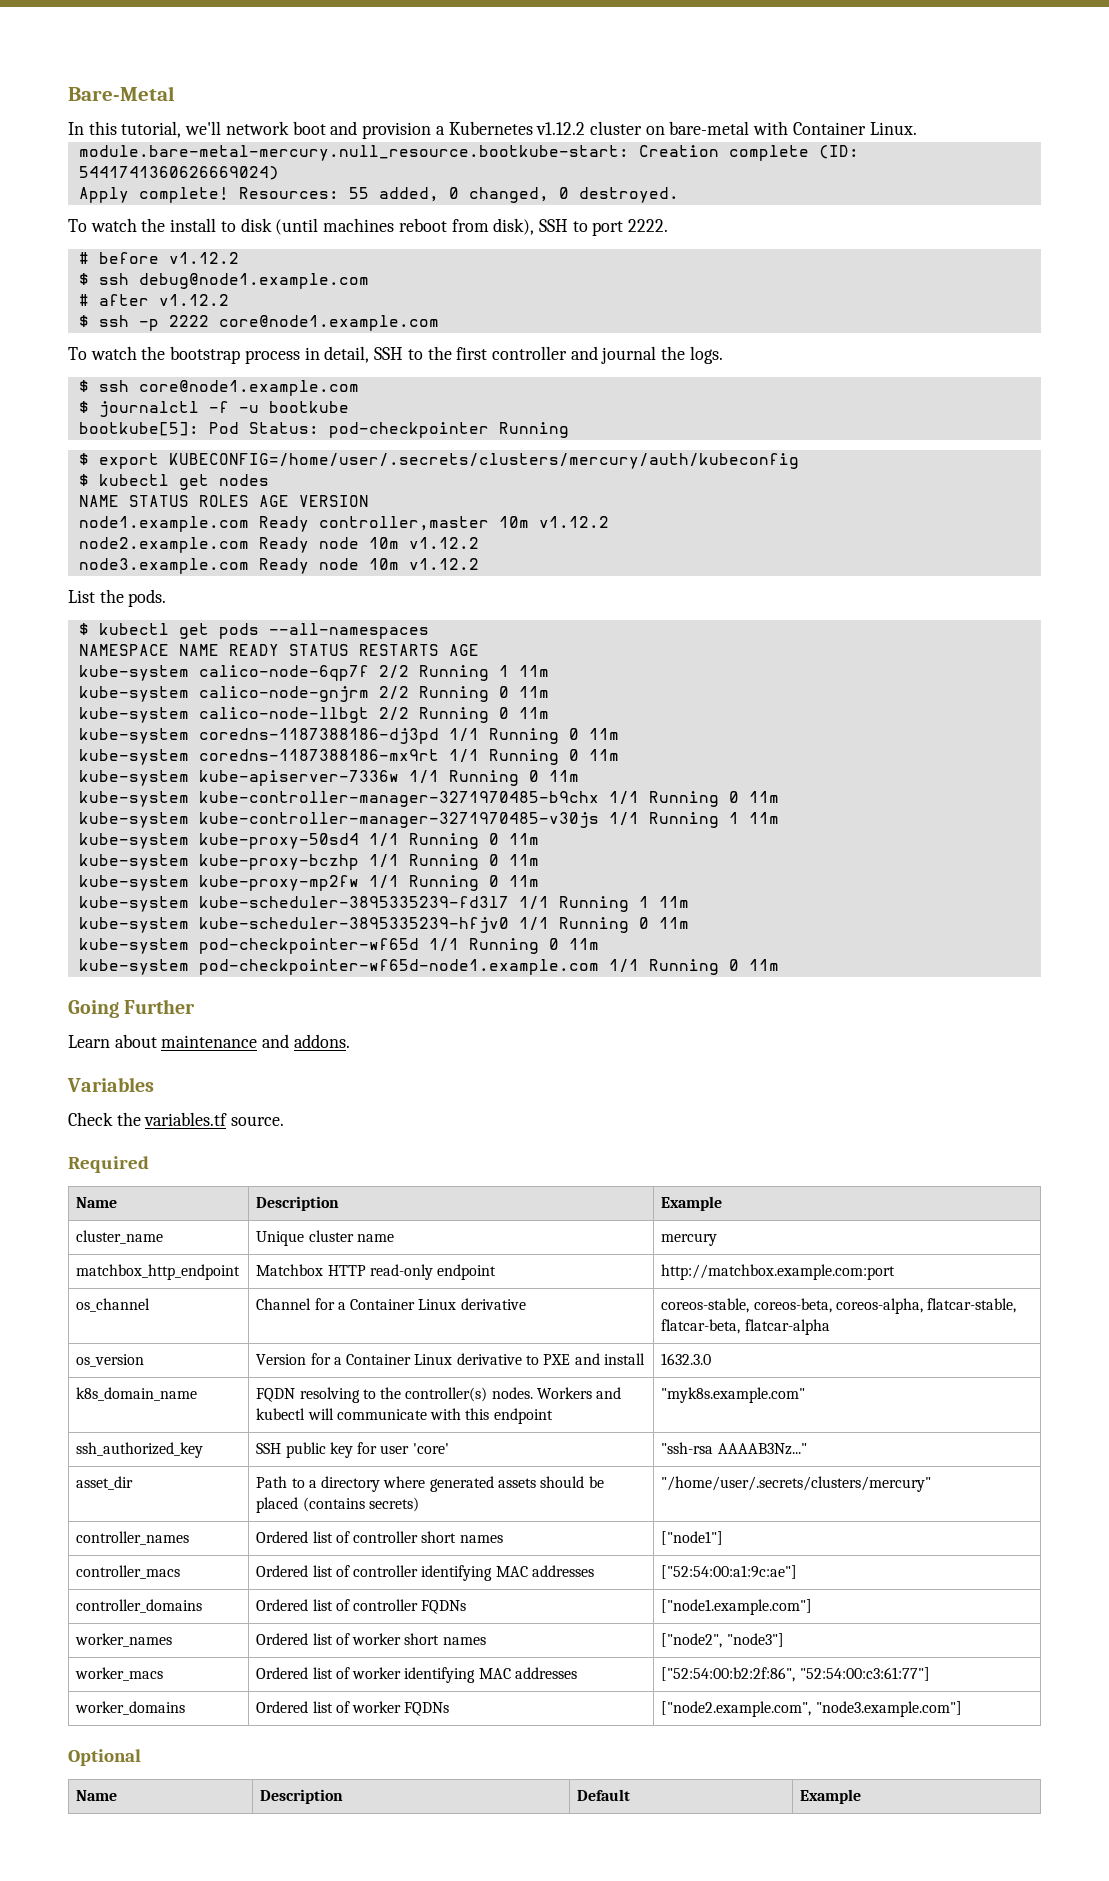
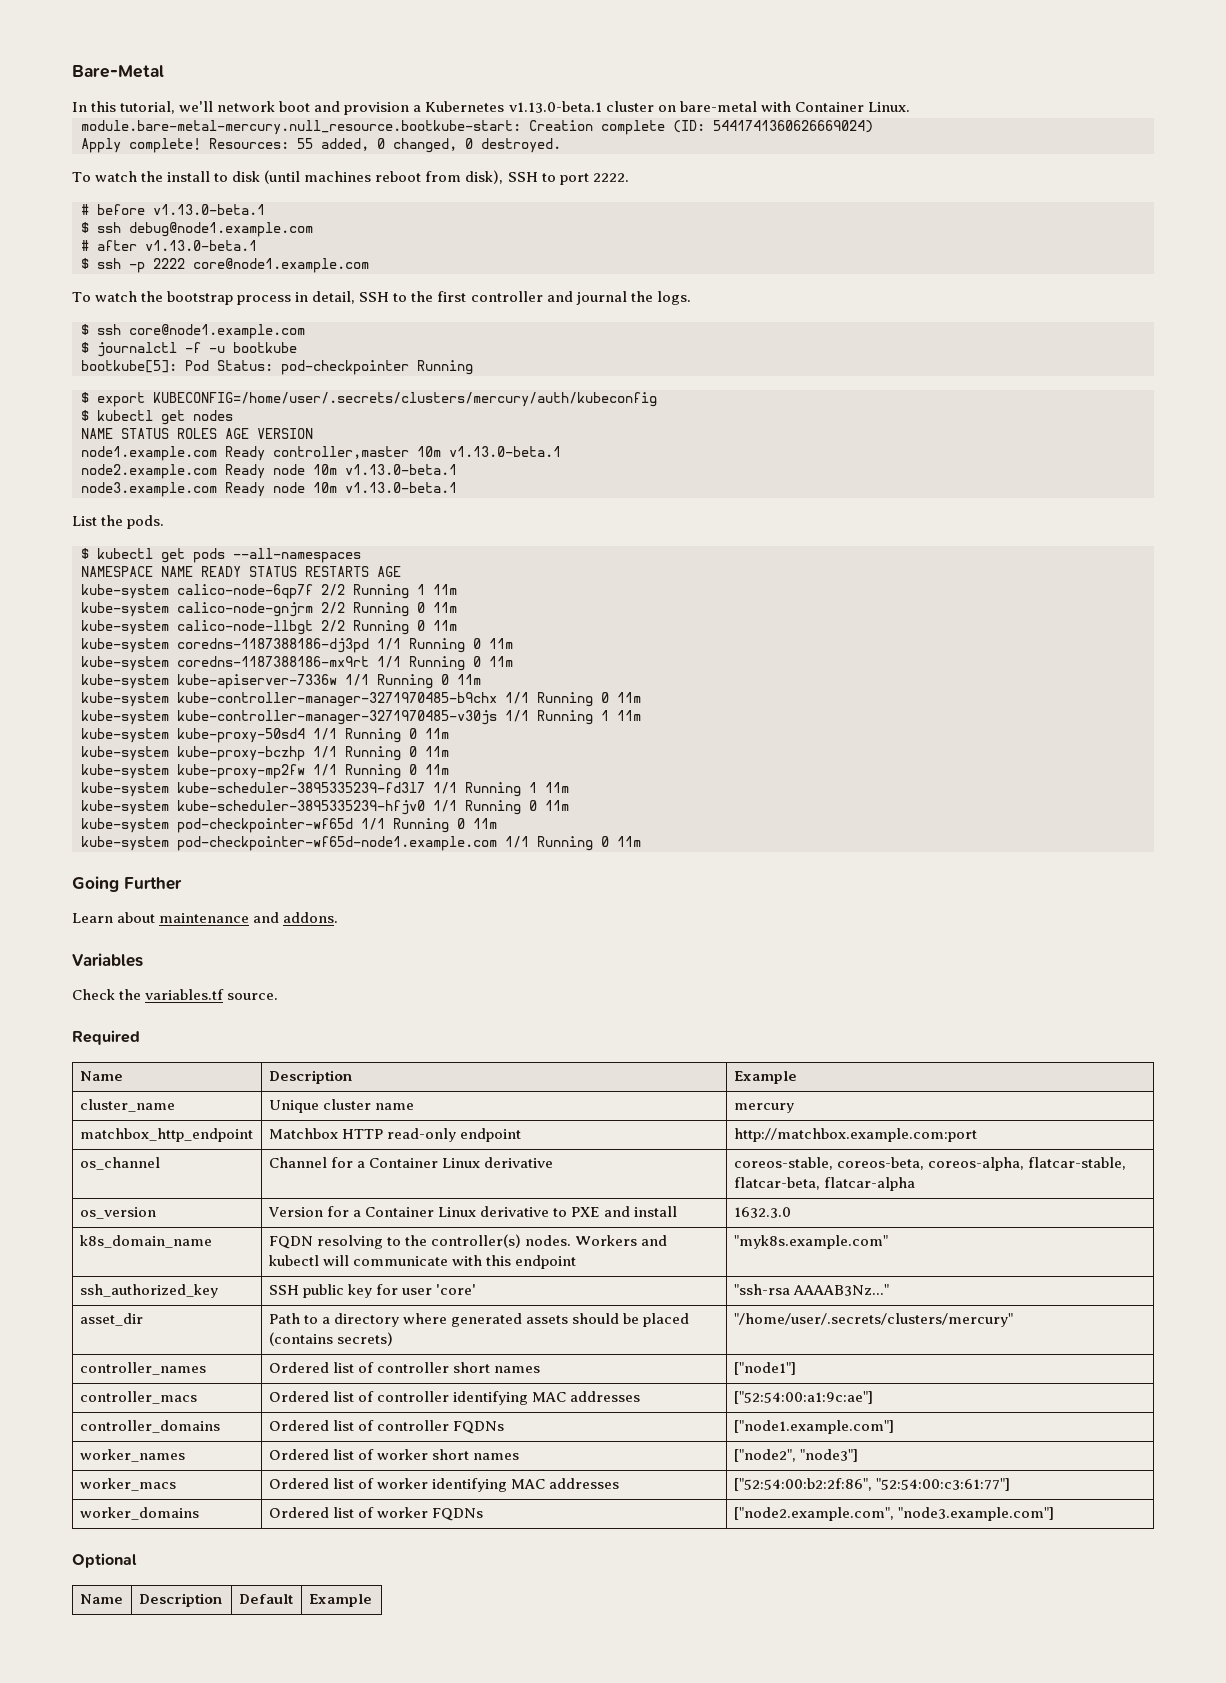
[536,122,586,135] v1.12.2 -> [508,101,602,113] v1.13.0-beta.1
[168,252,239,264] v1.12.2 -> [153,204,265,215] v1.13.0-beta.1
[158,294,229,306] v1.12.2 -> [145,240,257,251] v1.13.0-beta.1
[538,516,609,528] v1.12.2 -> [449,446,561,457] v1.13.0-beta.1
[408,537,479,549] v1.12.2 -> [345,464,457,475] v1.13.0-beta.1
[408,558,479,570] v1.12.2 -> [345,482,457,493] v1.13.0-beta.1

